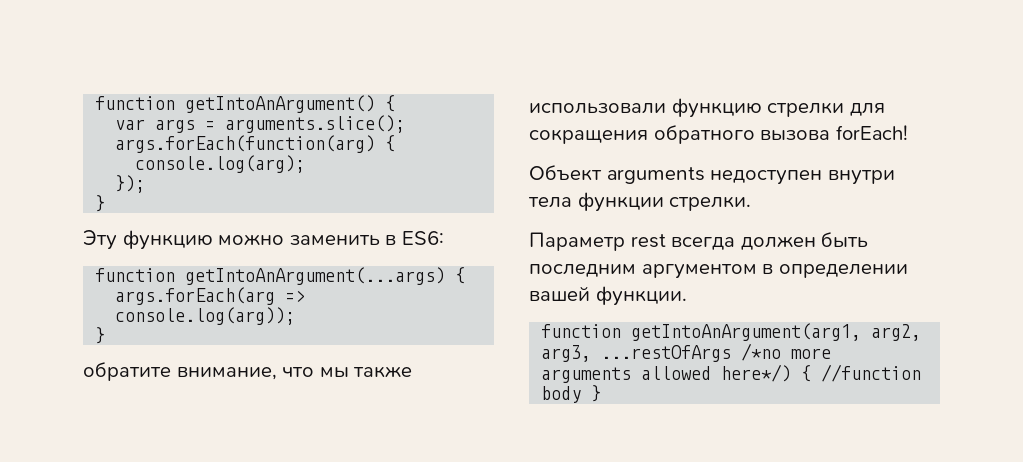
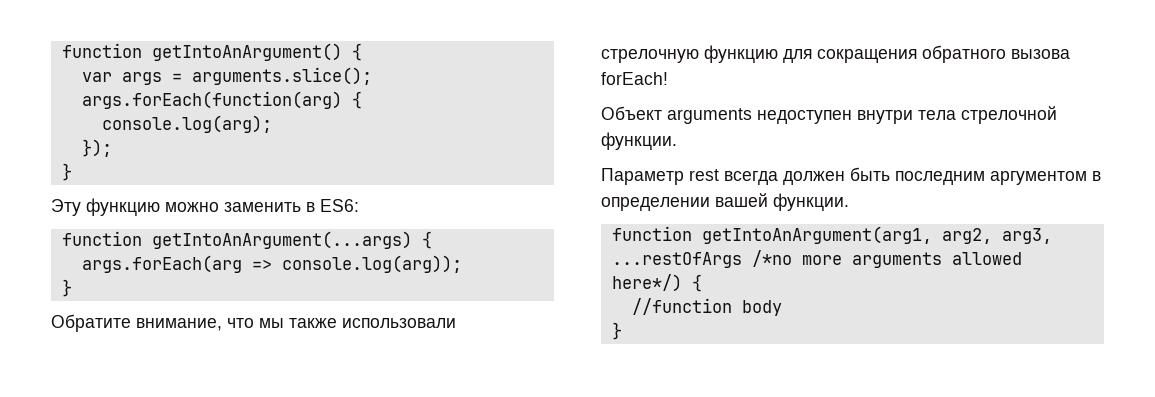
[83,362,171,381] обратите -> [51,314,131,332] Обратите
[671,98,845,118] функцию стрелки -> [601,45,778,63] стрелочную функцию
[577,192,752,212] функции стрелки. -> [961,106,1057,124] [601,132,677,150] стрелочной функции.
(812, 373) none -> (702, 283) //
(582, 394) none -> (782, 308) //

